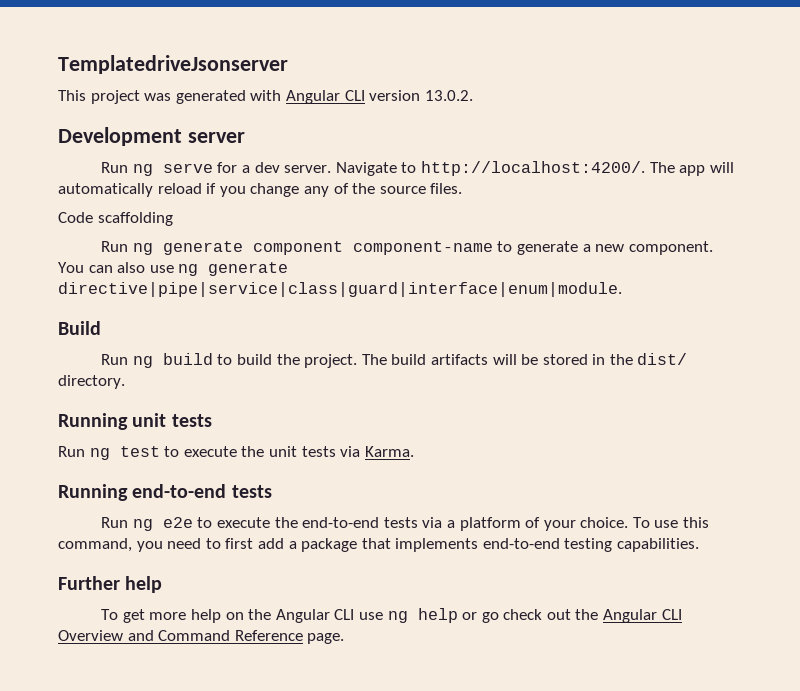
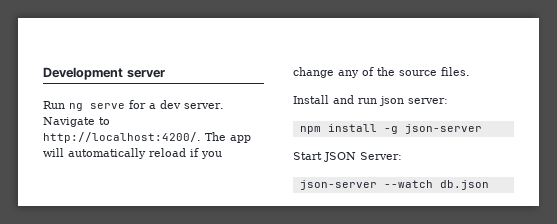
[58,55,288,74] [58,90,473,104] TemplatedriveJsonserver // This project was generated with Angular CLI version 13.0.2. // -> (43, 73) none
[58,212,173,226] [101,241,713,255] [58,262,289,276] [58,282,622,297] [58,321,101,335] [101,353,688,368] [58,375,125,389] [58,413,212,430] [58,446,414,460] [58,484,272,501] [101,517,710,531] [58,538,700,552] [58,576,163,593] [101,608,682,623] [58,630,345,644] Code scaffolding // Run ng generate component component-name to generate a new component. You can also use ng generate directive|pipe|service|class|guard|interface|enum|module. // Build // Run ng build to build the project. The build artifacts will be stored in the dist/ directory. // Running unit tests // Run ng test to execute the unit tests via Karma. // Running end-to-end tests // Run ng e2e to execute the end-to-end tests via a platform of your choice. To use this command, you need to first add a package that implements end-to-end testing capabilities. // Further help // To get more help on the Angular CLI use ng help or go check out the Angular CLI Overview and Command Reference page. -> [293,95,448,106] [299,124,482,134] [293,152,402,162] [299,180,489,190] Install and run json server: // npm install -g json-server // Start JSON Server: // json-server --watch db.json

